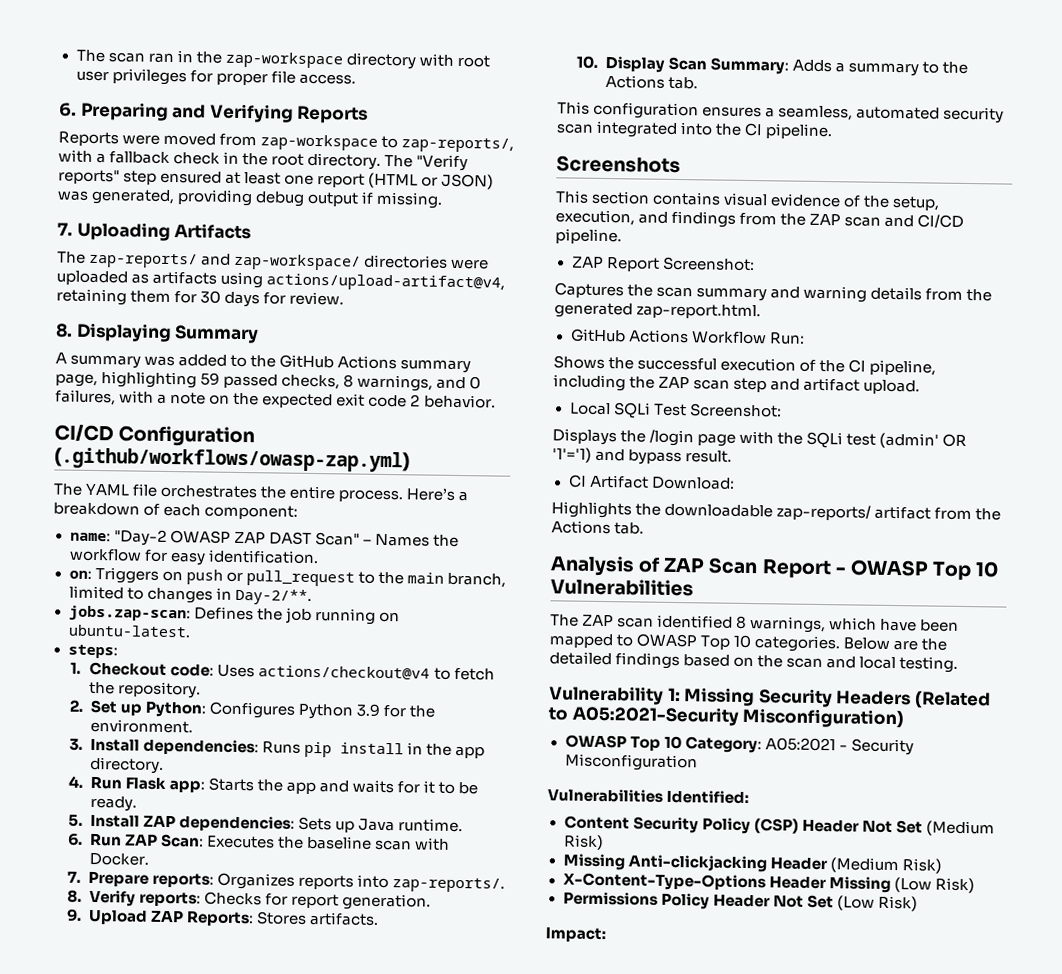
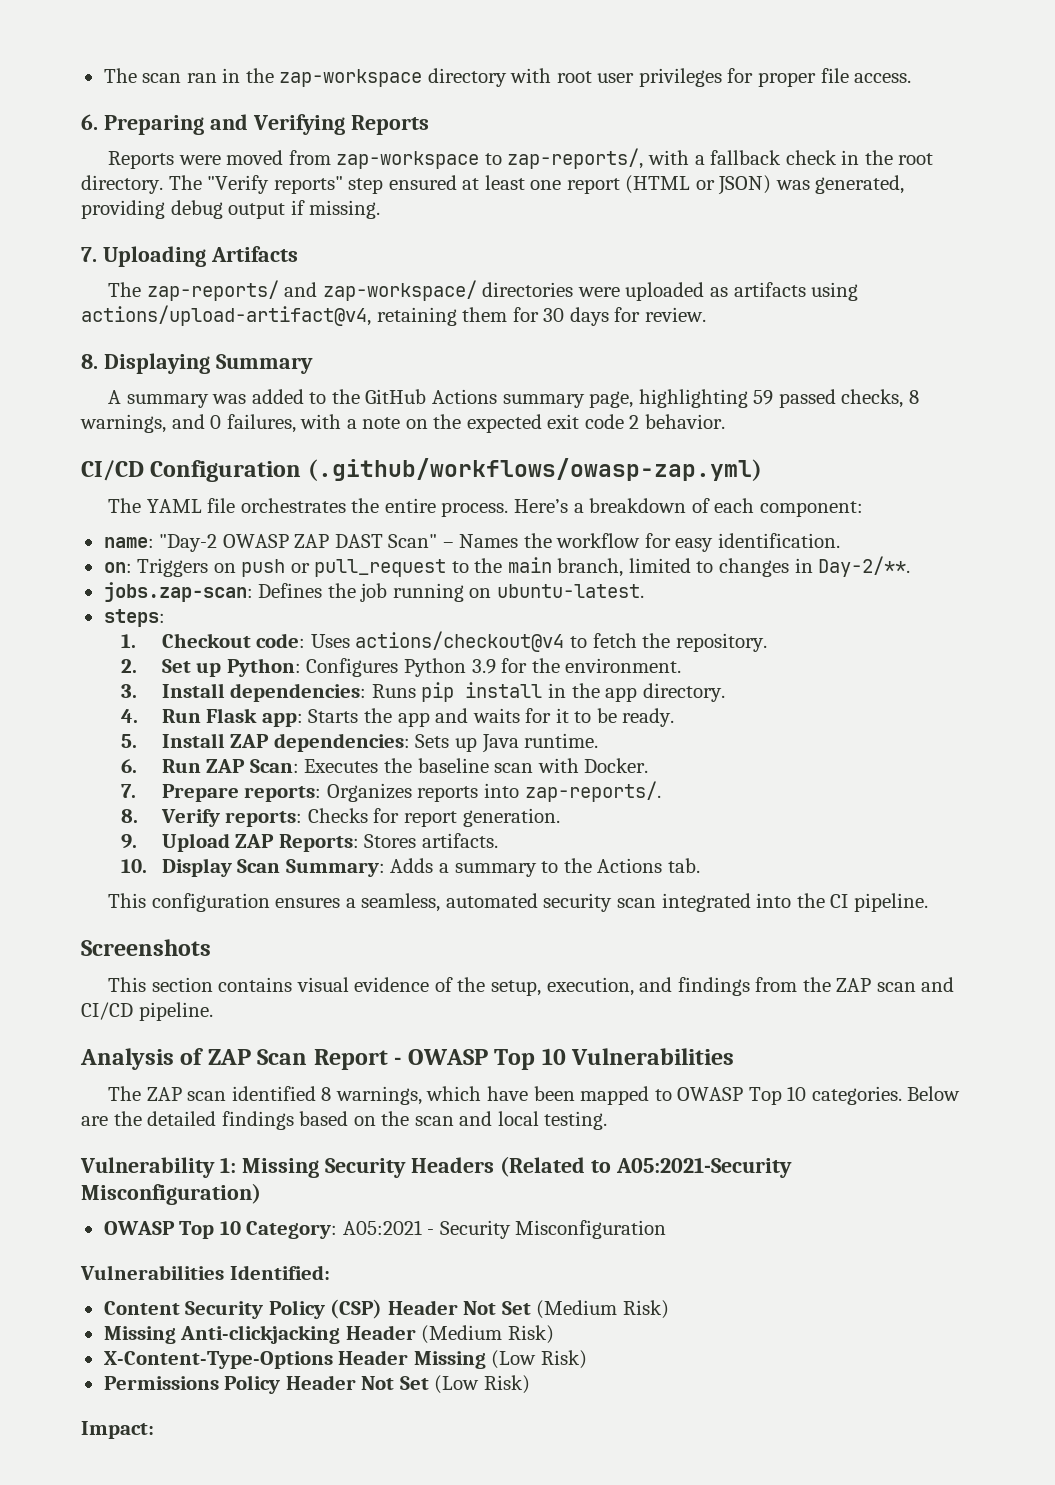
[571,256,755,272] [554,282,993,303] [554,302,762,320] [570,328,805,345] [553,355,937,376] [553,374,921,395] [569,402,782,419] [552,428,968,449] [552,447,733,466] [567,474,735,490] [551,501,1002,521] [551,520,645,535] // ZAP Report Screenshot: // Captures the scan summary and warning details from the generated zap-report.html. // GitHub Actions Workflow Run: // Shows the successful execution of the CI pipeline, including the ZAP scan step and artifact upload. // Local SQLi Test Screenshot: // Displays the /login page with the SQLi test (admin' OR '1'='1) and bypass result. // CI Artifact Download: // Highlights the downloadable zap-reports/ artifact from the Actions tab. -> (213, 1011) none

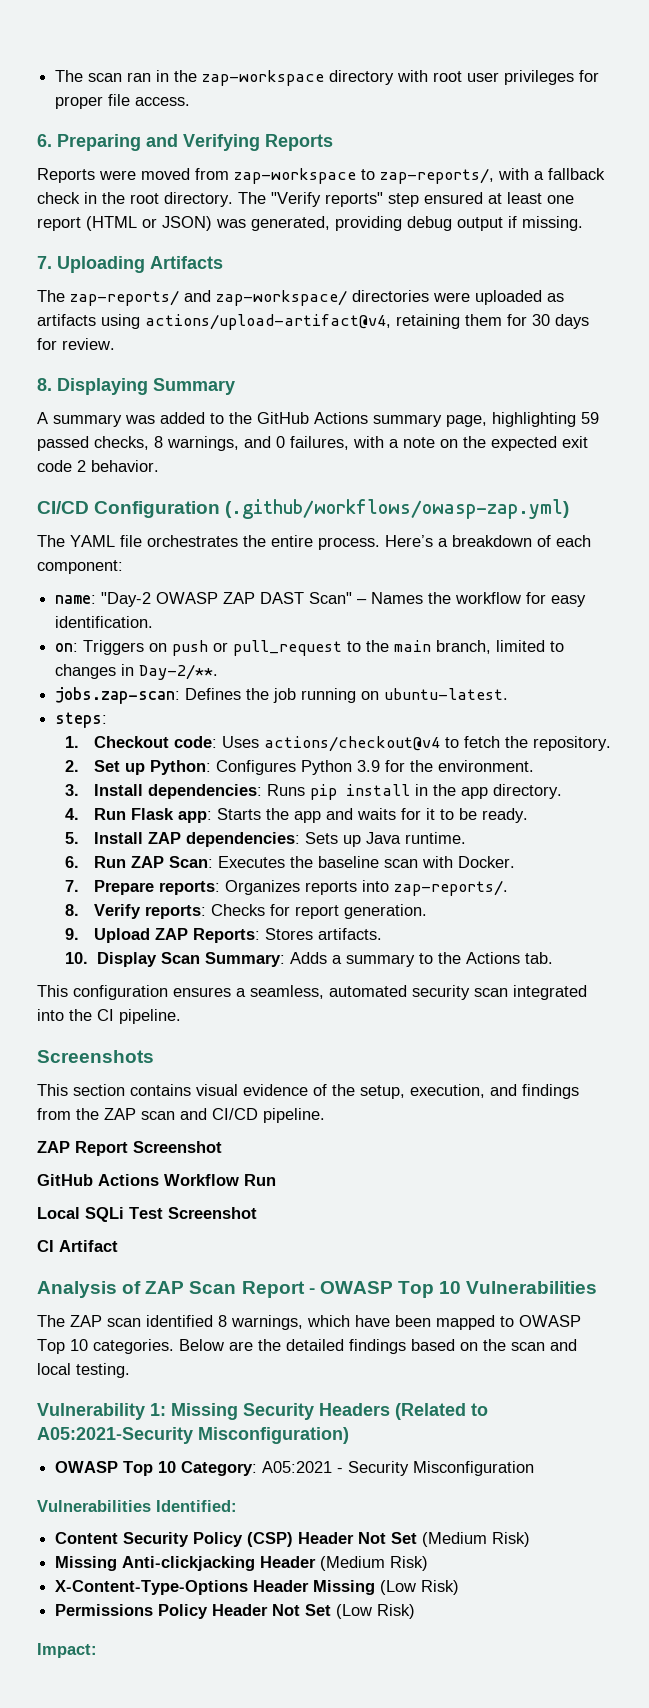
(213, 1011) none -> [37,1141,222,1156] [37,1174,276,1186] [37,1207,257,1222] [37,1240,118,1252] // ZAP Report Screenshot // GitHub Actions Workflow Run // Local SQLi Test Screenshot // CI Artifact

